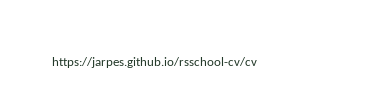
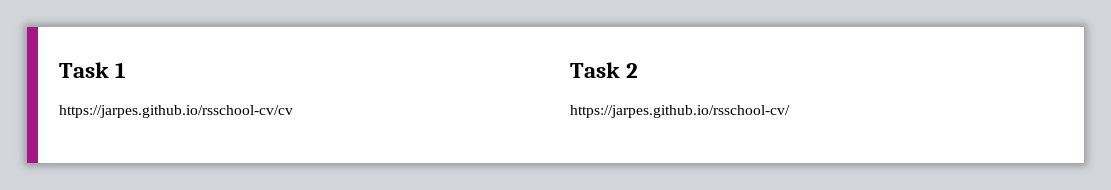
(52, 62) none -> [59,62,127,78] Task 1 //
(257, 62) none -> [570,62,639,78] [570,105,790,118] // Task 2 // https://jarpes.github.io/rsschool-cv/

